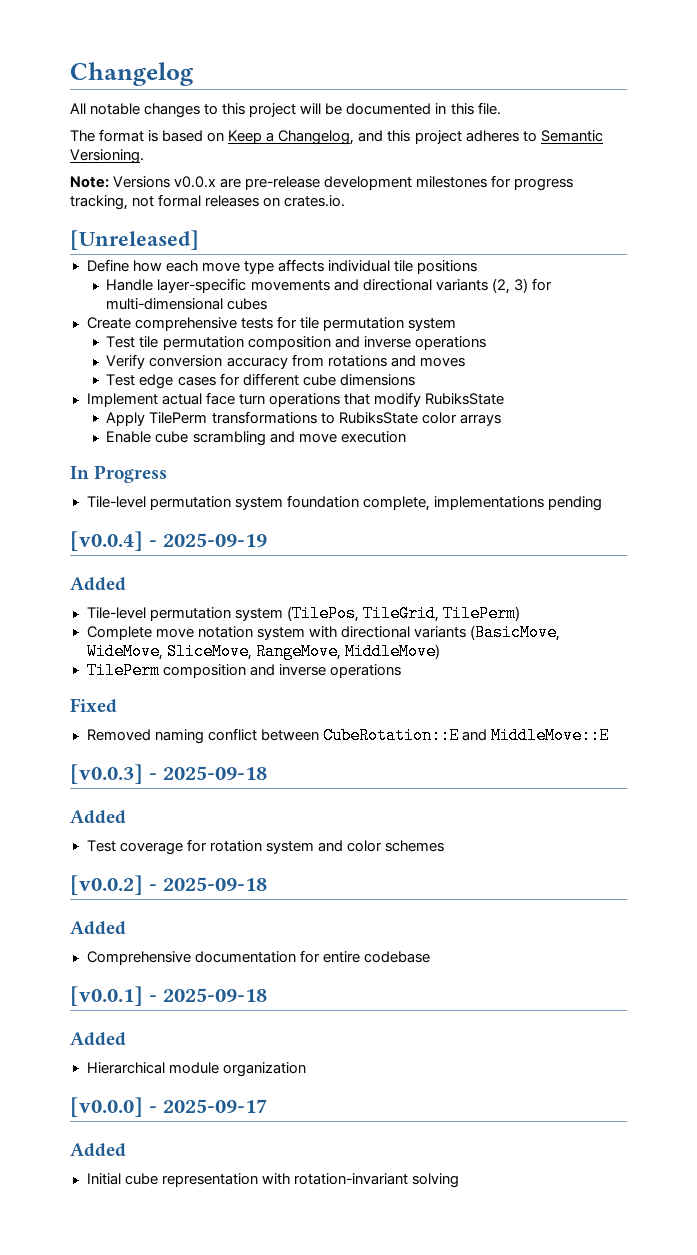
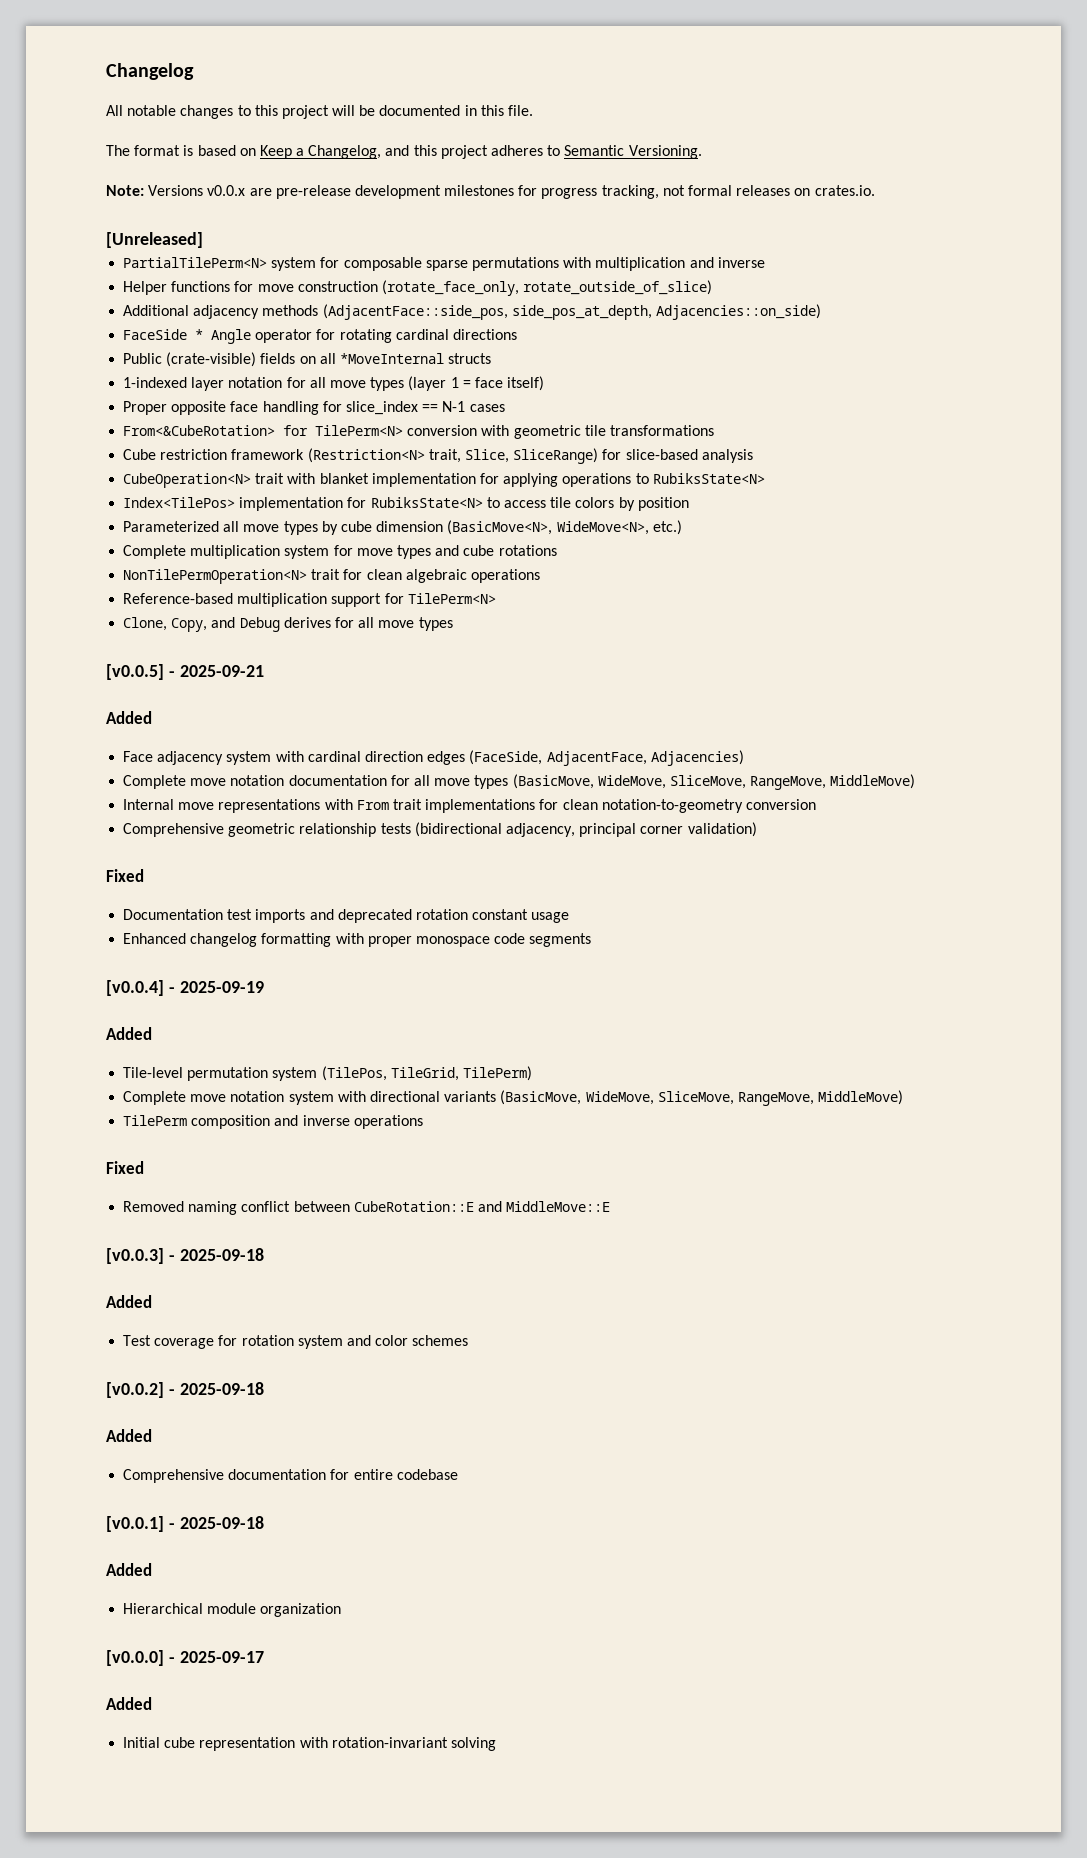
[86,259,477,274] [106,278,552,294] [106,298,268,310] [86,316,456,331] [106,336,486,350] [106,354,465,369] [106,373,415,389] [86,392,504,407] [106,411,501,426] [106,431,406,446] [70,465,168,483] [86,495,602,511] Define how each move type affects individual tile positions // Handle layer-specific movements and directional variants (2, 3) for multi-dimensional cubes // Create comprehensive tests for tile permutation system // Test tile permutation composition and inverse operations // Verify conversion accuracy from rotations and moves // Test edge cases for different cube dimensions // Implement actual face turn operations that modify RubiksState // Apply TilePerm transformations to RubiksState color arrays // Enable cube scrambling and move execution // In Progress // Tile-level permutation system foundation complete, implementations pending -> [123,257,765,271] [123,280,713,296] [123,304,821,320] [123,329,517,344] [123,352,492,367] [123,376,545,391] [123,401,505,415] [123,425,714,439] [123,448,753,464] [123,473,765,488] [123,497,689,511] [123,520,682,535] [123,545,557,559] [123,569,540,584] [123,593,496,607] [123,617,453,632] [106,664,264,680] [106,711,152,724] [123,750,744,766] [123,774,916,790] [123,799,816,813] [123,822,757,837] [106,869,144,882] [123,909,570,923] [123,933,592,947] PartialTilePerm<N> system for composable sparse permutations with multiplication and inverse // Helper functions for move construction (rotate_face_only, rotate_outside_of_slice) // Additional adjacency methods (AdjacentFace::side_pos, side_pos_at_depth, Adjacencies::on_side) // FaceSide * Angle operator for rotating cardinal directions // Public (crate-visible) fields on all *MoveInternal structs // 1-indexed layer notation for all move types (layer 1 = face itself) // Proper opposite face handling for slice_index == N-1 cases // From<&CubeRotation> for TilePerm<N> conversion with geometric tile transformations // Cube restriction framework (Restriction<N> trait, Slice, SliceRange) for slice-based analysis // CubeOperation<N> trait with blanket implementation for applying operations to RubiksState<N> // Index<TilePos> implementation for RubiksState<N> to access tile colors by position // Parameterized all move types by cube dimension (BasicMove<N>, WideMove<N>, etc.) // Complete multiplication system for move types and cube rotations // NonTilePermOperation<N> trait for clean algebraic operations // Reference-based multiplication support for TilePerm<N> // Clone, Copy, and Debug derives for all move types // [v0.0.5] - 2025-09-21 // Added // Face adjacency system with cardinal direction edges (FaceSide, AdjacentFace, Adjacencies) // Complete move notation documentation for all move types (BasicMove, WideMove, SliceMove, RangeMove, MiddleMove) // Internal move representations with From trait implementations for clean notation-to-geometry conversion // Comprehensive geometric relationship tests (bidirectional adjacency, principal corner validation) // Fixed // Documentation test imports and deprecated rotation constant usage // Enhanced changelog formatting with proper monospace code segments

